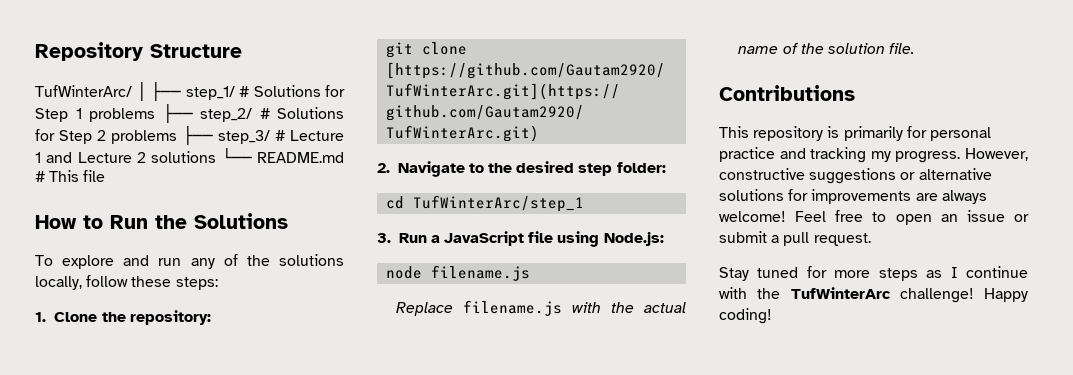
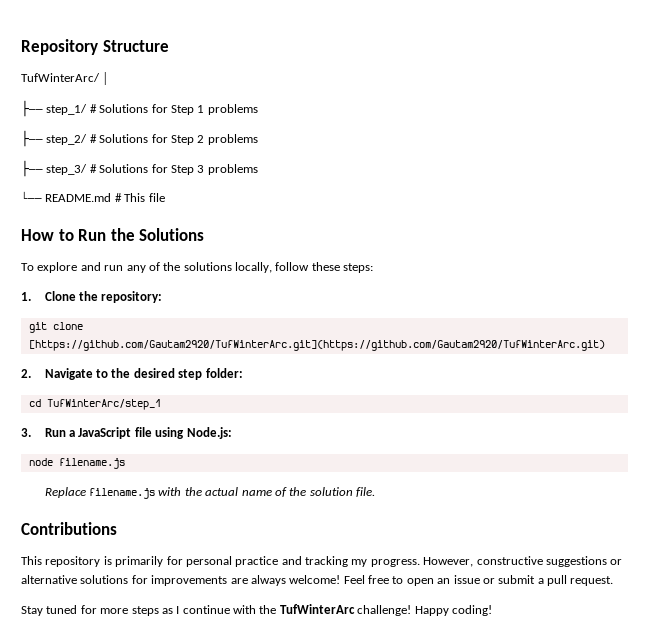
(147, 91) none -> (110, 78) //
(155, 115) none -> (258, 109) //
(178, 137) none -> (258, 139) //
[290,130,344,141] [35,151,217,163] Lecture 1 and Lecture 2 solutions -> [99,164,258,175] Solutions for Step 3 problems //

